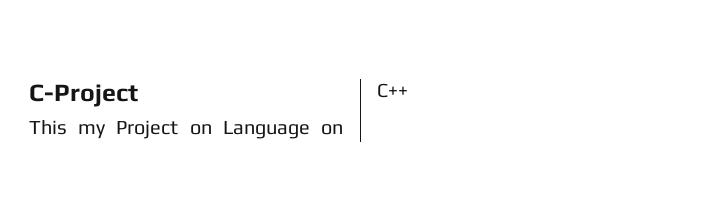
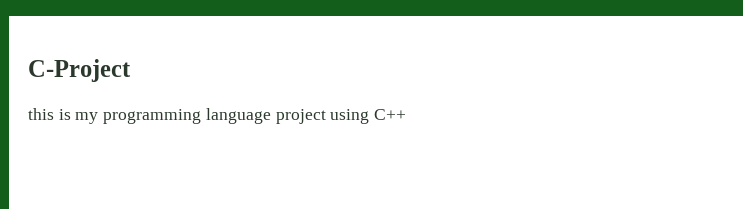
[29,120,343,139] This my Project on Language on -> [28,108,370,124] this is my programming language project using

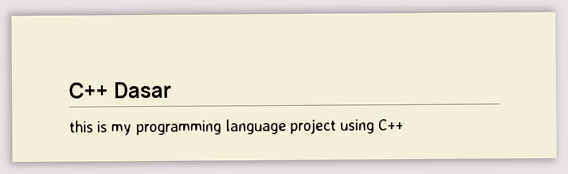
[28,59,131,82] C-Project -> [68,81,172,99] C++ Dasar

